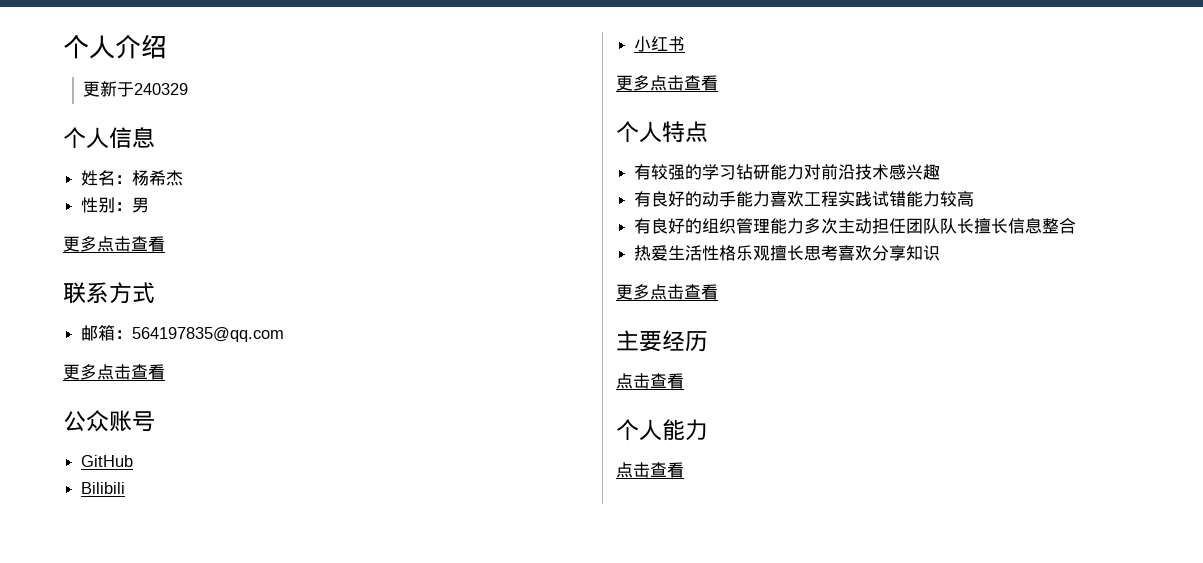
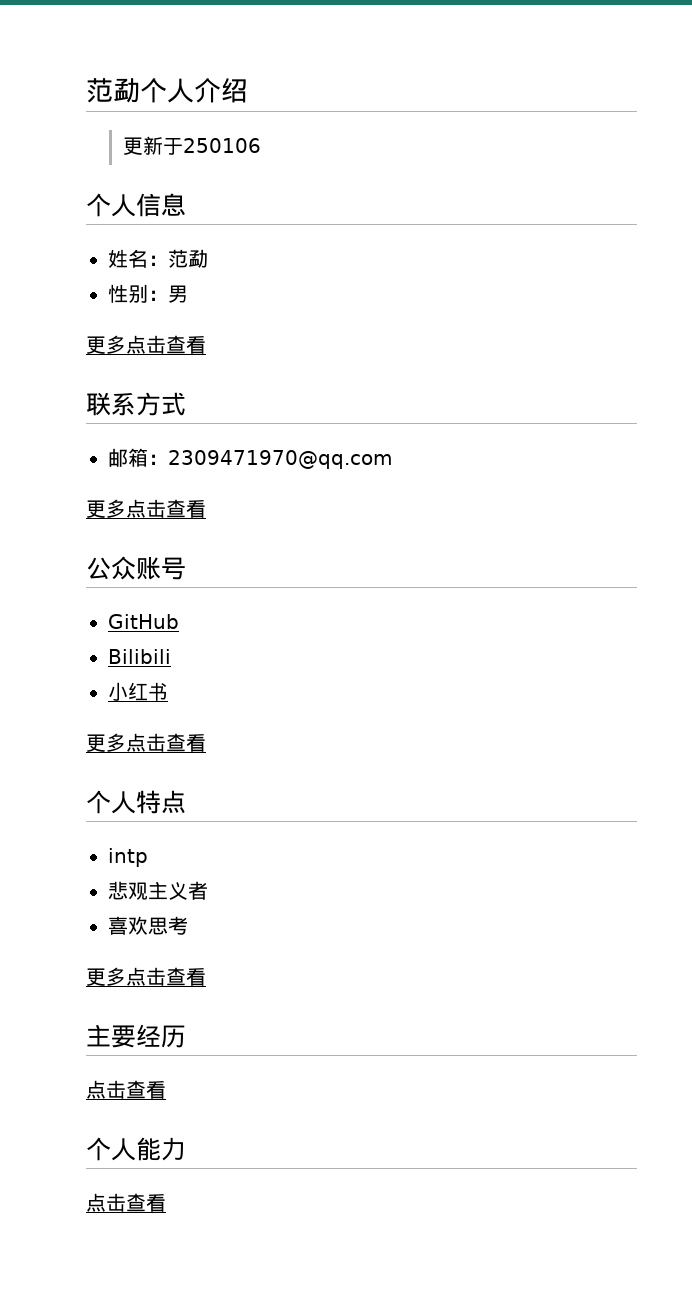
(63, 46) none -> [86,78,140,103] 范勐
[134,83,189,95] 240329 -> [183,138,262,153] 250106
[132,170,184,186] 杨希杰 -> [168,249,208,268] 范勐
[132,327,285,342] 564197835@qq.com -> [168,450,392,469] 2309471970@qq.com
[634,164,941,180] [634,191,975,207] [634,218,1077,234] [634,245,941,261] 有较强的学习钻研能力对前沿技术感兴趣 // 有良好的动手能力喜欢工程实践试错能力较高 // 有良好的组织管理能力多次主动担任团队队长擅长信息整合 // 热爱生活性格乐观擅长思考喜欢分享知识 -> [108,848,148,867] [108,881,208,900] [108,916,188,935] intp // 悲观主义者 // 喜欢思考

